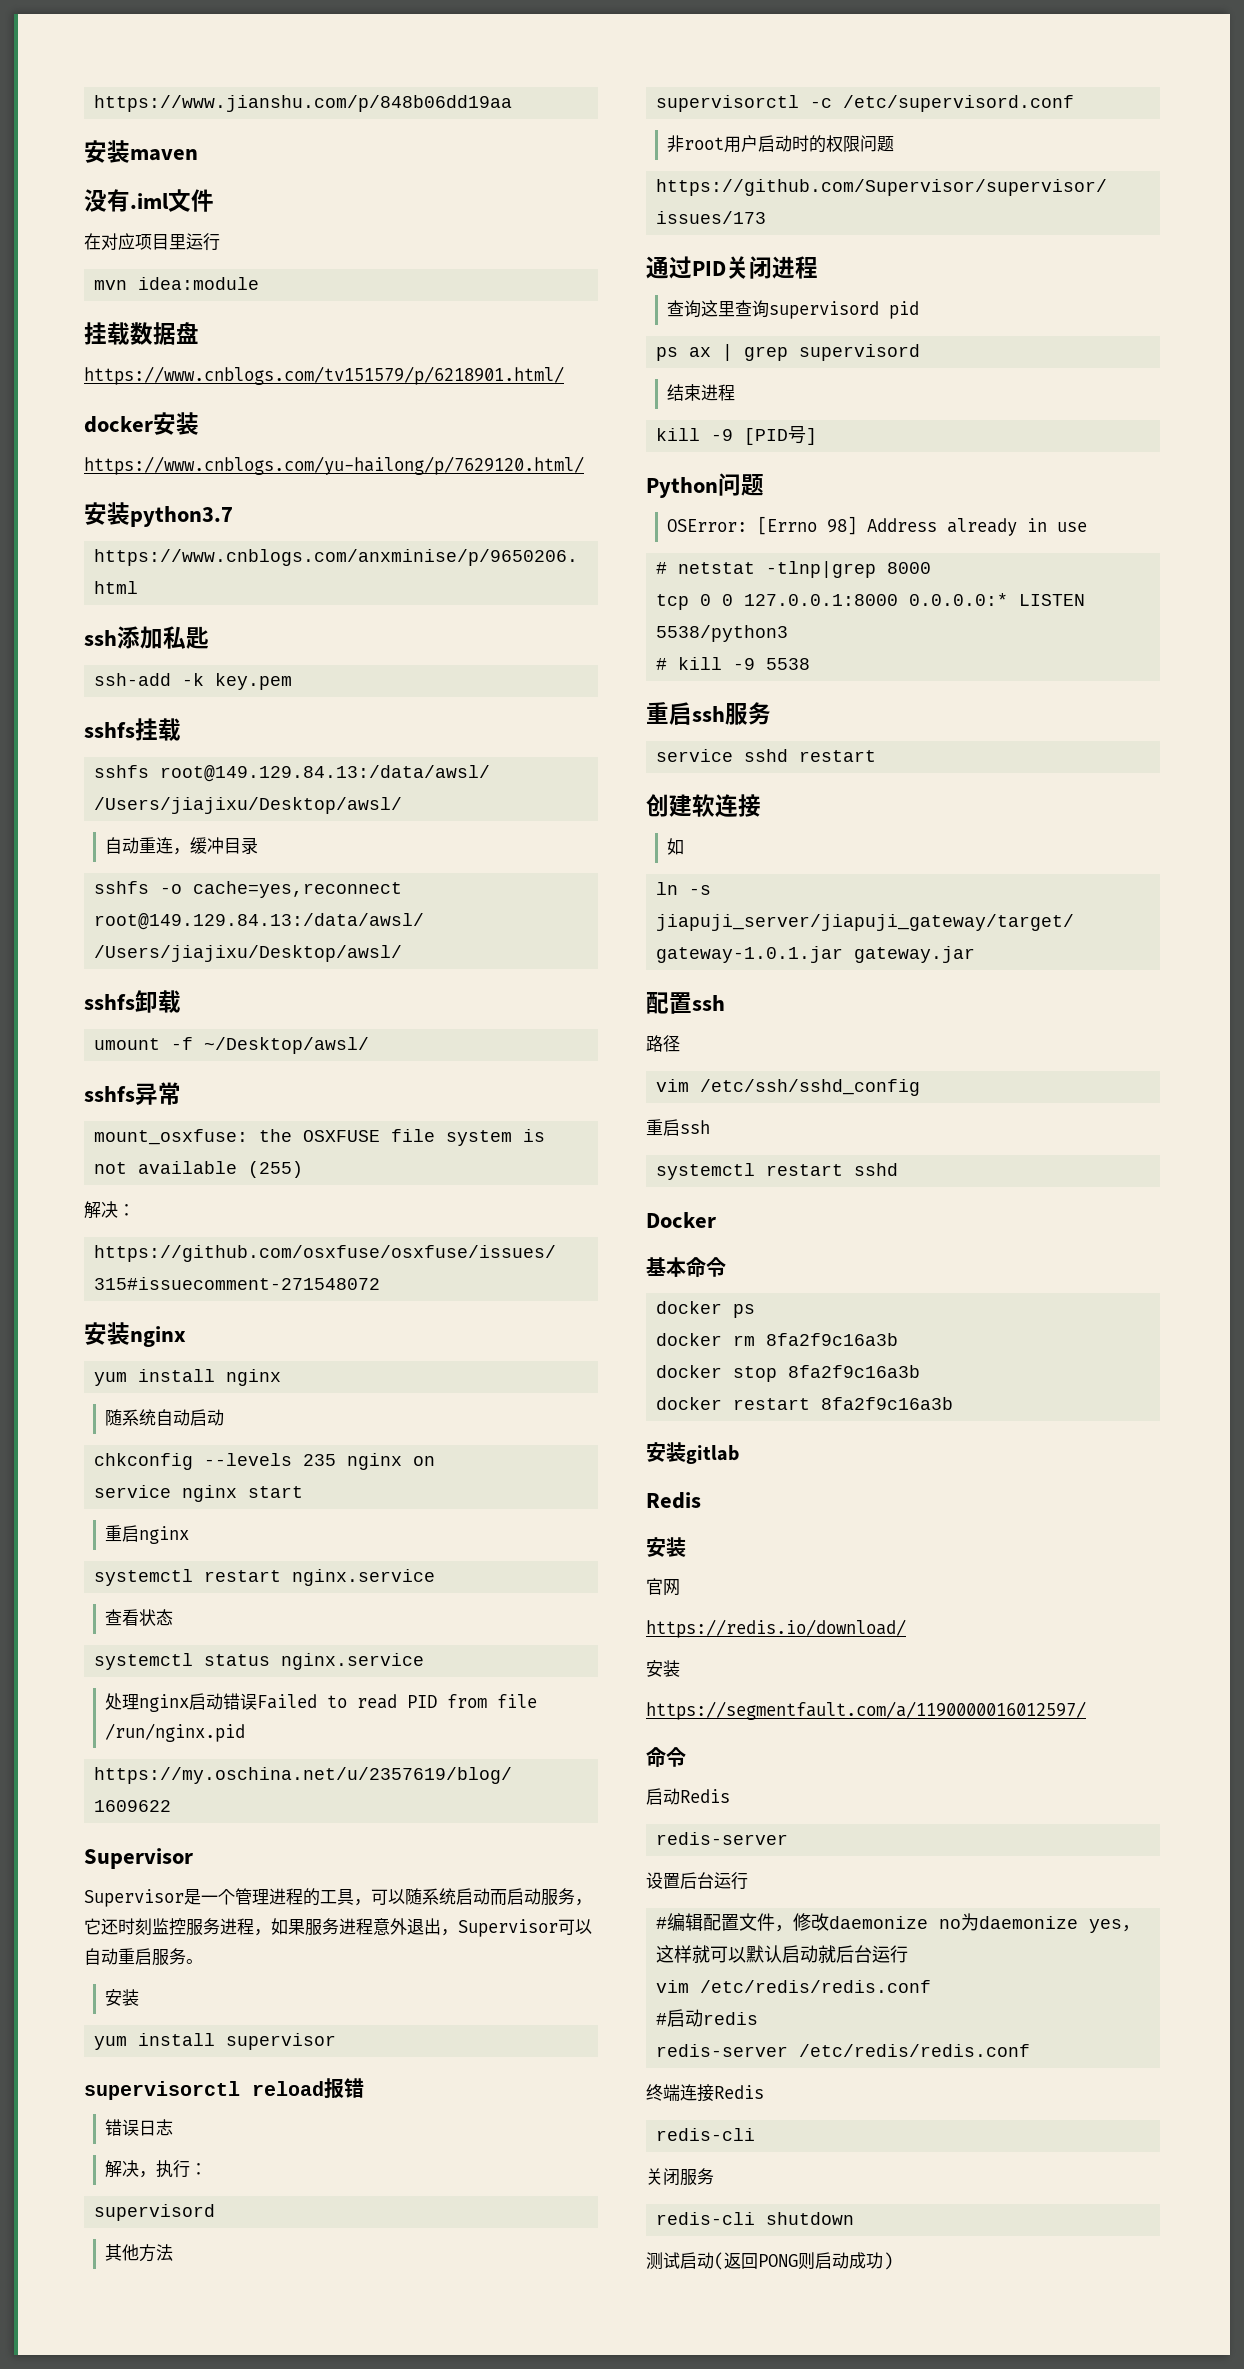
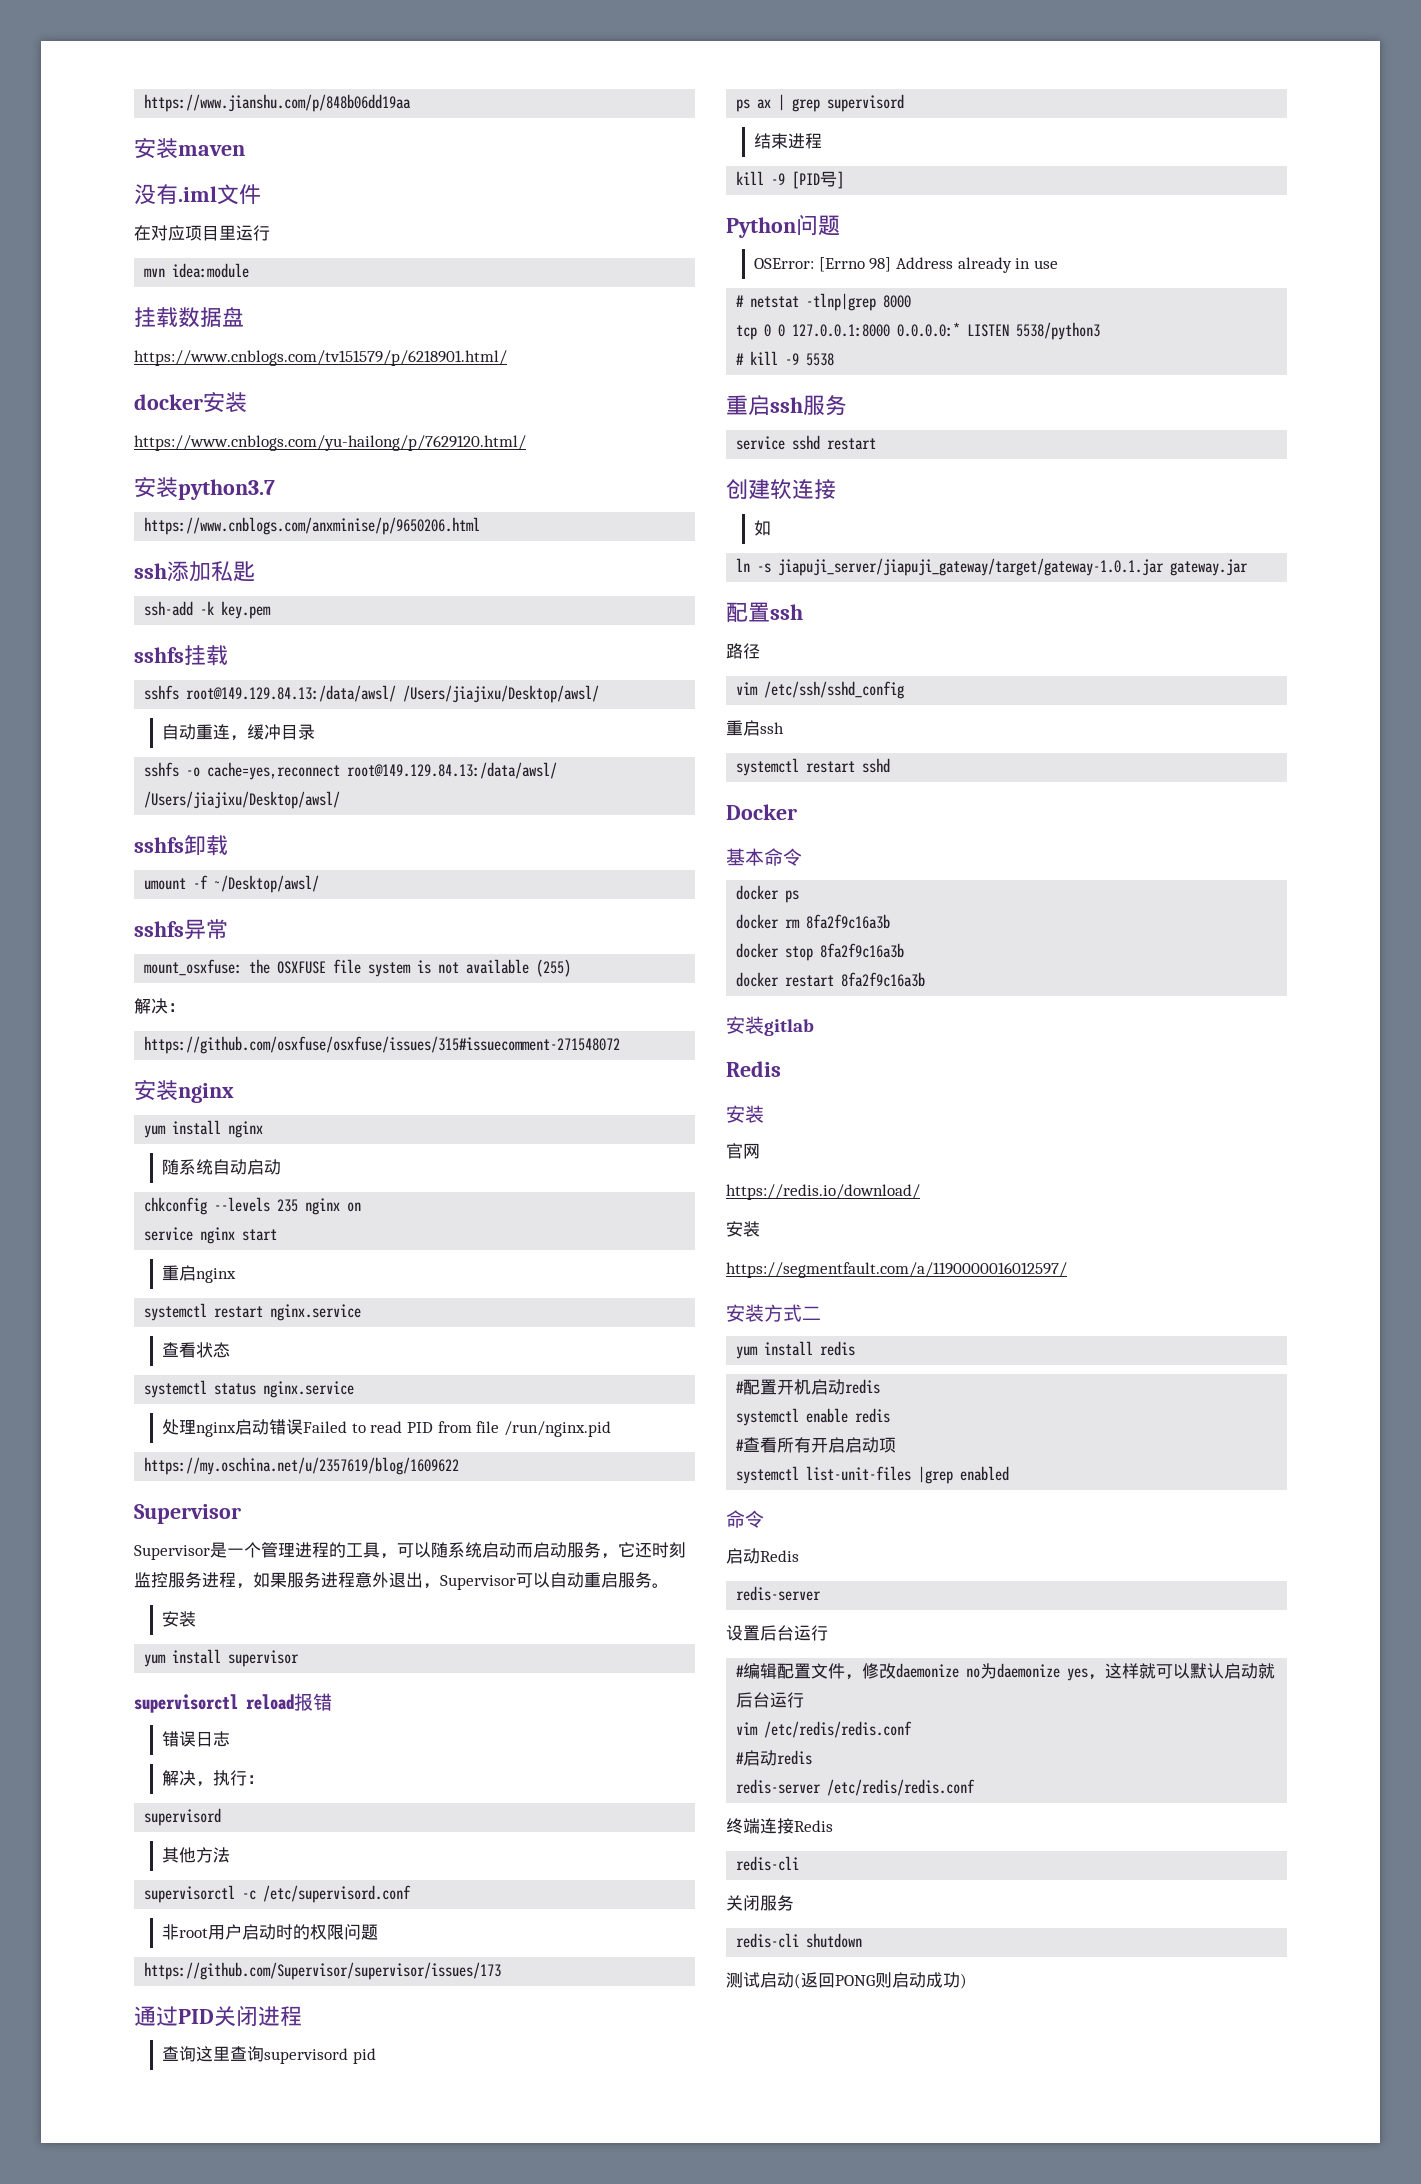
(1086, 1710) none -> [726,1304,821,1322] [736,1341,856,1359] [736,1379,881,1395] [736,1408,891,1426] [736,1437,897,1453] [736,1466,1010,1484] // 安装方式二 // yum install redis // #配置开机启动redis // systemctl enable redis // #查看所有开启启动项 // systemctl list-unit-files |grep enabled

